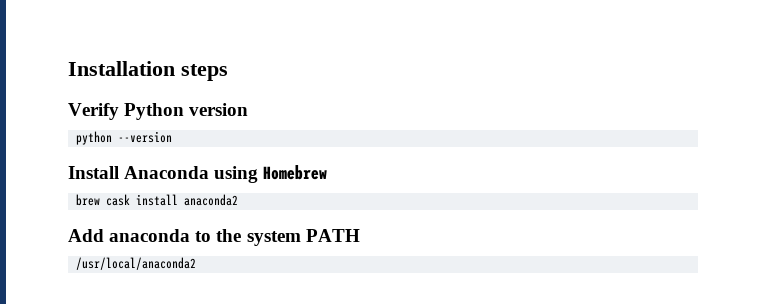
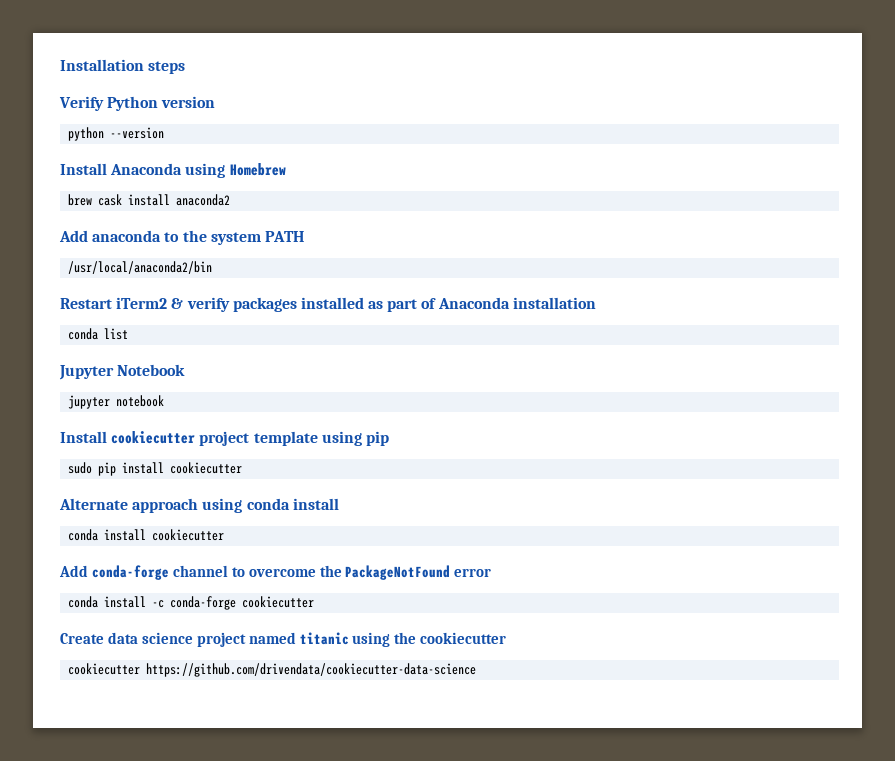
[76,257,197,270] /usr/local/anaconda2 -> [68,261,213,274] [60,297,596,312] [68,328,129,340] [59,364,186,380] [68,395,165,409] [60,431,389,446] [68,462,243,476] [59,498,339,513] [68,529,225,541] [59,565,492,580] [68,596,315,610] [60,632,507,647] [68,663,477,677] /usr/local/anaconda2/bin // Restart iTerm2 & verify packages installed as part of Anaconda installation // conda list // Jupyter Notebook // jupyter notebook // Install cookiecutter project template using pip // sudo pip install cookiecutter // Alternate approach using conda install // conda install cookiecutter // Add conda-forge channel to overcome the PackageNotFound error // conda install -c conda-forge cookiecutter // Create data science project named titanic using the cookiecutter // cookiecutter https://github.com/drivendata/cookiecutter-data-science

